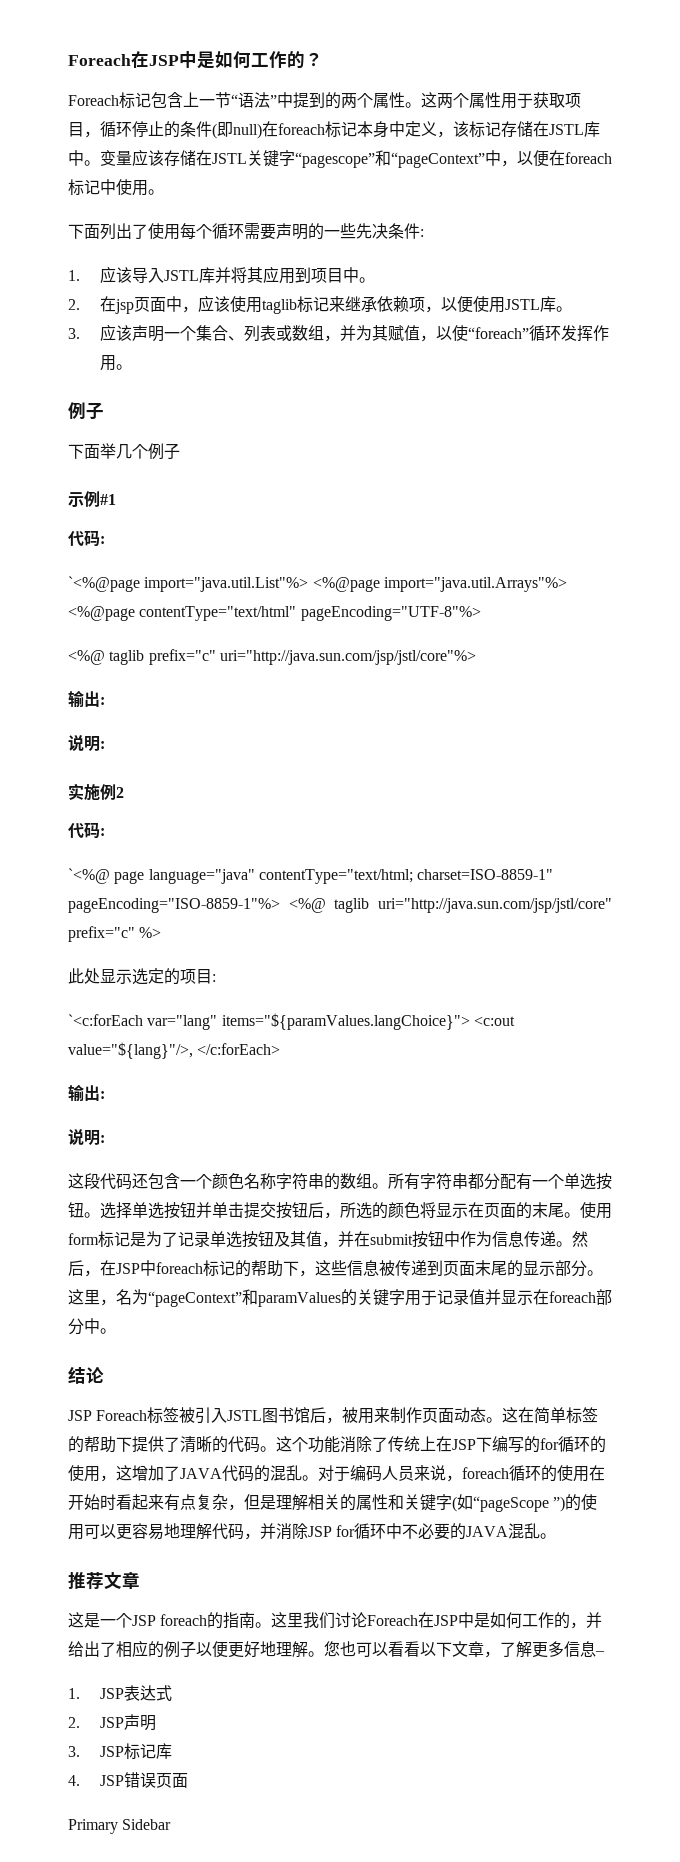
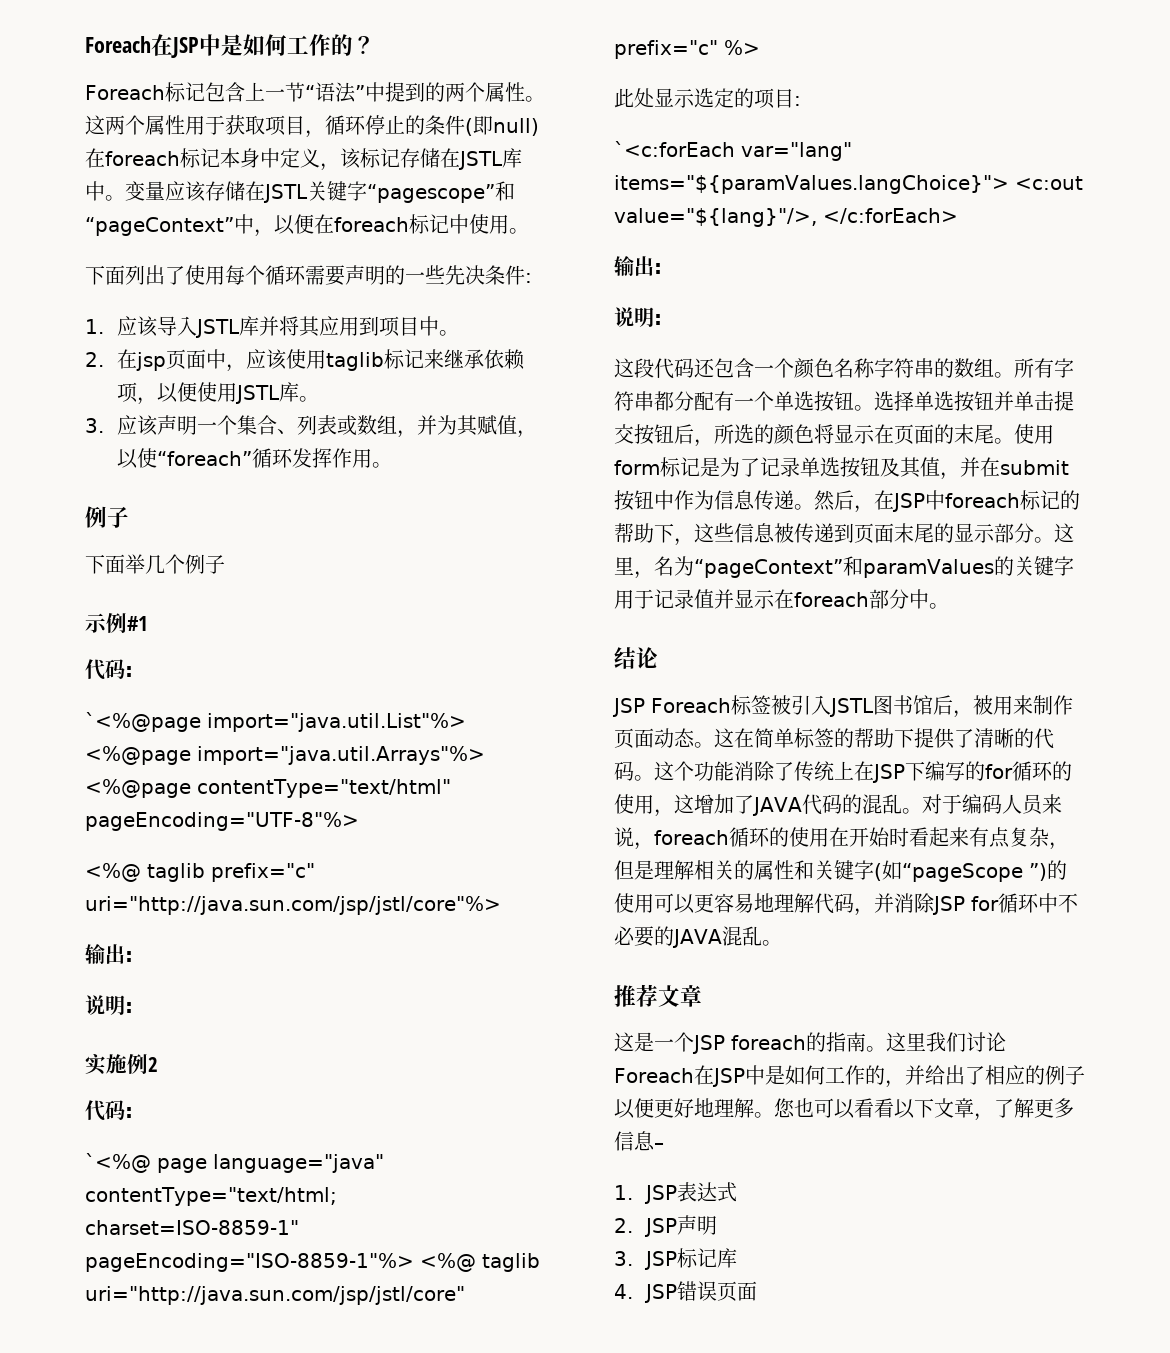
[68,1819,172,1834] // Primary Sidebar -> (757, 1291) none

